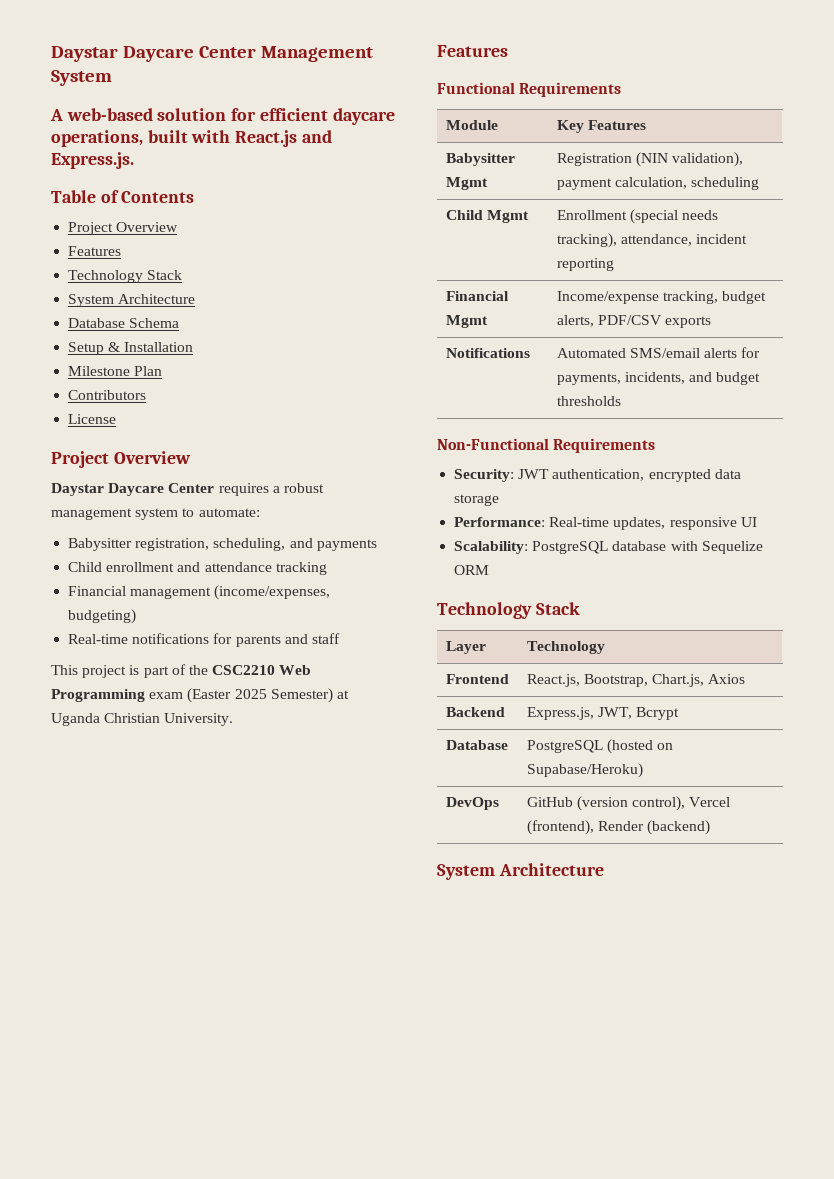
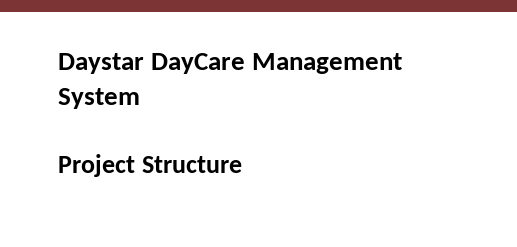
[51,46,256,62] Daystar Daycare Center -> [58,53,246,74] Daystar DayCare
[50,108,395,125] [51,130,332,147] [51,152,134,169] [51,190,195,203] [68,222,179,235] [68,246,122,256] [68,270,183,283] [68,294,196,307] [68,318,180,328] [68,342,194,355] [68,366,163,376] [68,390,147,400] [68,414,117,424] [51,451,191,468] [51,483,324,496] [51,508,260,520] [68,538,377,551] [68,562,327,575] [68,585,331,600] [68,609,137,624] [68,633,340,647] [51,664,312,678] [51,688,349,703] [51,713,234,726] [437,45,508,57] [437,82,622,97] [445,120,498,130] [556,120,647,133] [445,153,515,166] [445,177,488,190] [556,152,744,167] [556,177,760,190] [445,210,530,223] [556,209,719,224] [556,233,748,248] [556,258,614,271] [445,291,509,301] [445,315,488,328] [556,291,767,304] [556,315,712,328] [445,348,530,358] [556,347,761,358] [556,372,761,385] [556,396,621,406] [437,438,656,453] [454,469,741,482] [454,494,500,506] [454,517,757,530] [454,541,763,554] [454,565,490,575] [437,602,580,619] [445,641,486,654] [526,641,605,654] [445,674,509,684] [526,674,746,687] [445,707,505,717] [526,707,680,720] [445,740,508,750] [526,739,674,754] [526,763,643,778] [445,797,499,810] [526,796,731,811] [526,820,711,835] [437,863,604,880] A web-based solution for efficient daycare operations, built with React.js and Express.js. // Table of Contents // Project Overview // Features // Technology Stack // System Architecture // Database Schema // Setup & Installation // Milestone Plan // Contributors // License // Project Overview // Daystar Daycare Center requires a robust management system to automate: // Babysitter registration, scheduling, and payments // Child enrollment and attendance tracking // Financial management (income/expenses, budgeting) // Real-time notifications for parents and staff // This project is part of the CSC2210 Web Programming exam (Easter 2025 Semester) at Uganda Christian University. // Features // Functional Requirements // Module | Key Features // Babysitter Mgmt | Registration (NIN validation), payment calculation, scheduling // Child Mgmt | Enrollment (special needs tracking), attendance, incident reporting // Financial Mgmt | Income/expense tracking, budget alerts, PDF/CSV exports // Notifications | Automated SMS/email alerts for payments, incidents, and budget thresholds // Non-Functional Requirements // Security: JWT authentication, encrypted data storage // Performance: Real-time updates, responsive UI // Scalability: PostgreSQL database with Sequelize ORM // Technology Stack // Layer | Technology // Frontend | React.js, Bootstrap, Chart.js, Axios // Backend | Express.js, JWT, Bcrypt // Database | PostgreSQL (hosted on Supabase/Heroku) // DevOps | GitHub (version control), Vercel (frontend), Render (backend) // System Architecture -> [58,154,242,177] Project Structure

